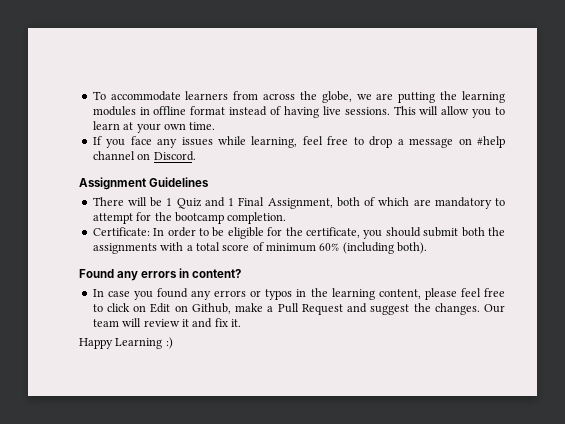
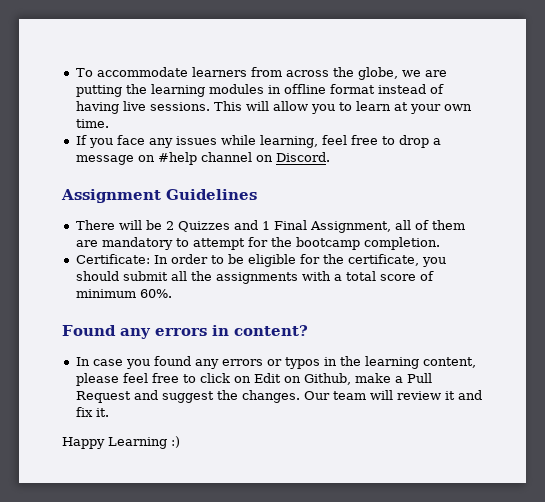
[166,198,202,209] 1 Quiz -> [165,221,230,232] 2 Quizzes
[336,197,410,207] both of which -> [394,220,465,230] all of them
[461,227,485,237] both -> [170,271,187,281] all
[319,242,428,254] 60% (including both). -> [139,289,172,298] 60%.

